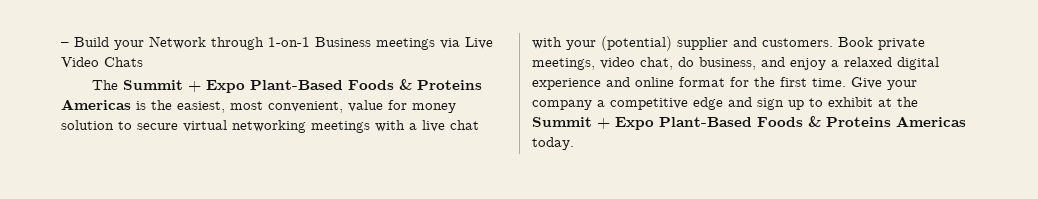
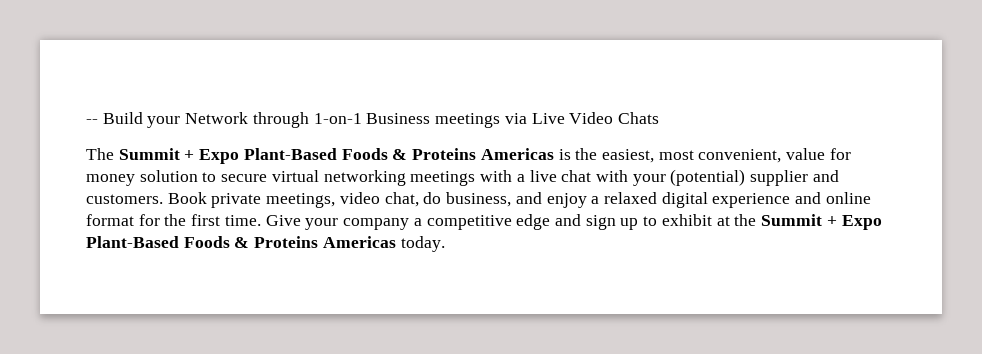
[61,42,69,47] – -> [86,119,98,124] --

